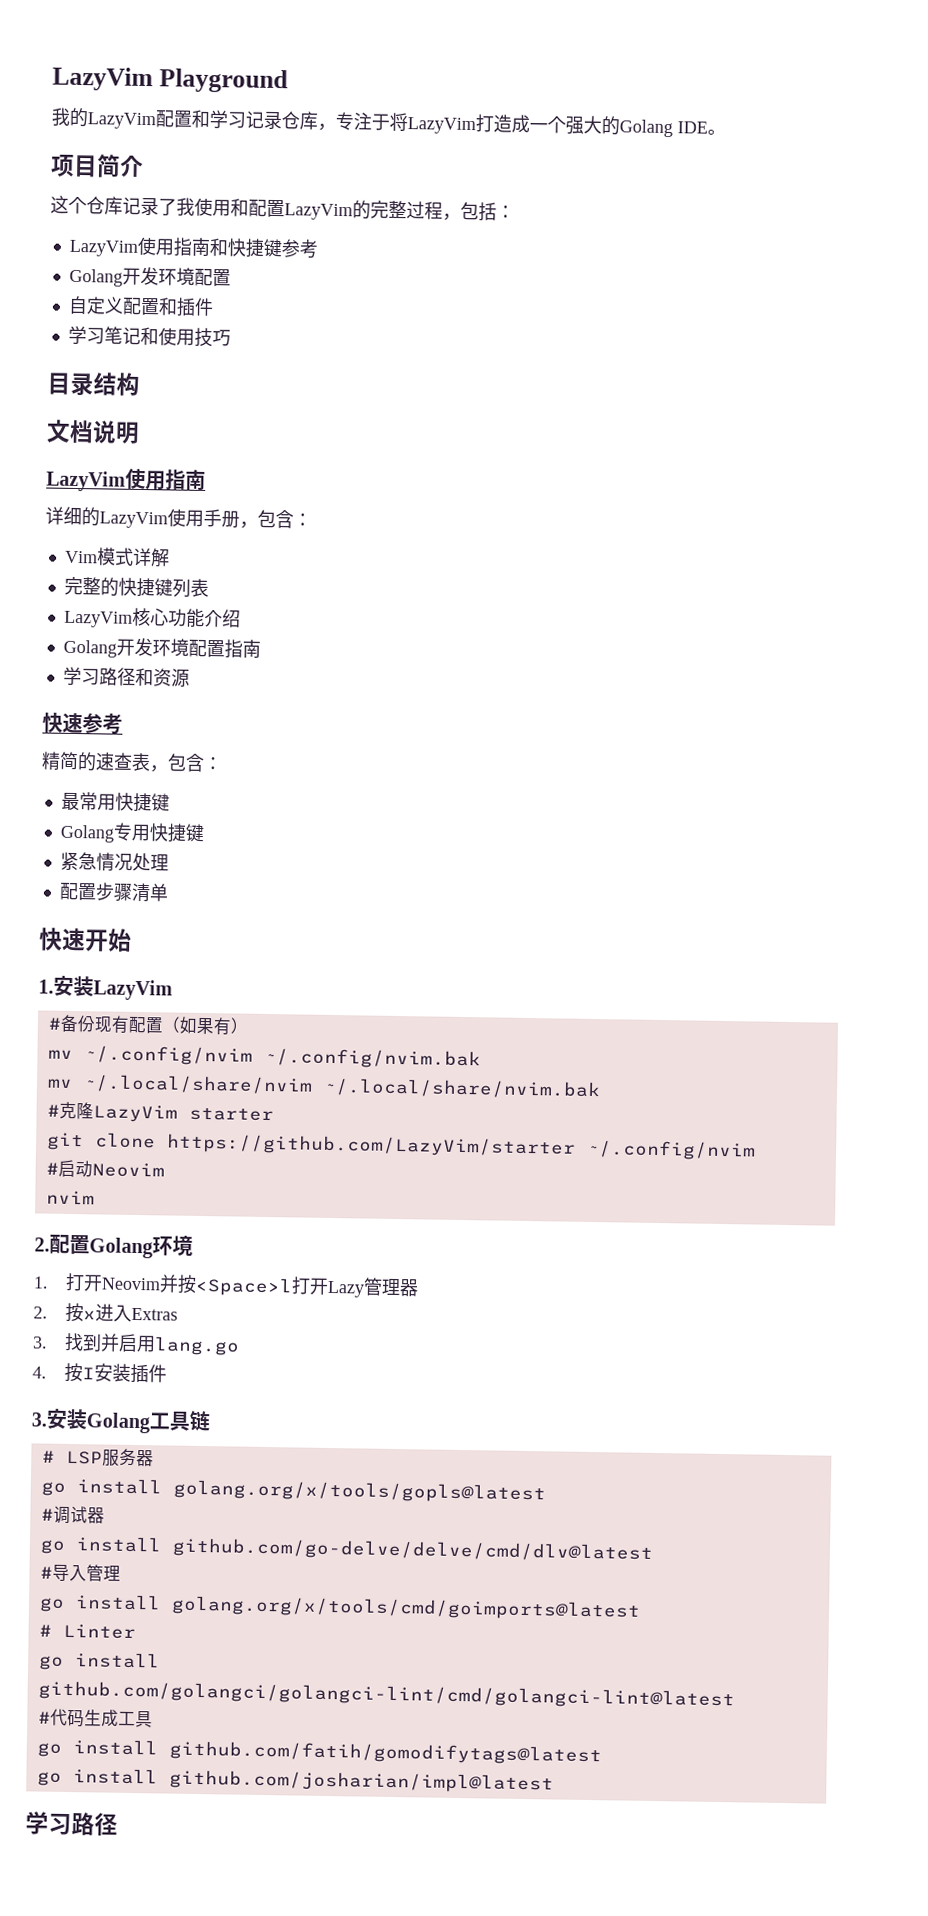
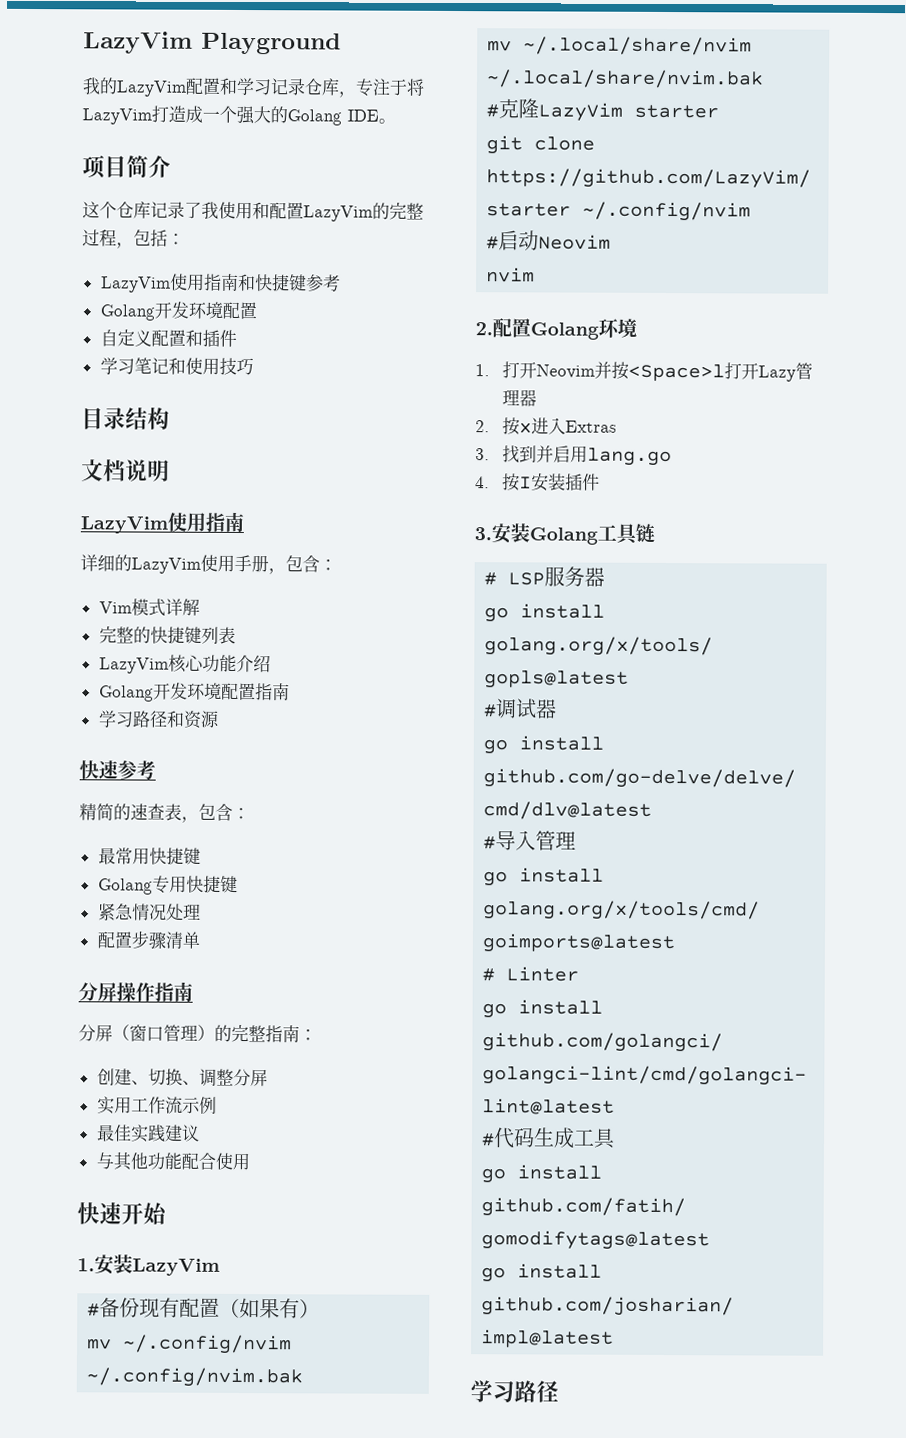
(169, 892) none -> [78,981,193,1002] [78,1024,317,1043] [96,1068,268,1087] [96,1096,217,1115] [96,1124,200,1143] [95,1151,250,1171] // 分屏操作指南 // 分屏（窗口管理）的完整指南： // 创建、切换、调整分屏 // 实用工作流示例 // 最佳实践建议 // 与其他功能配合使用

